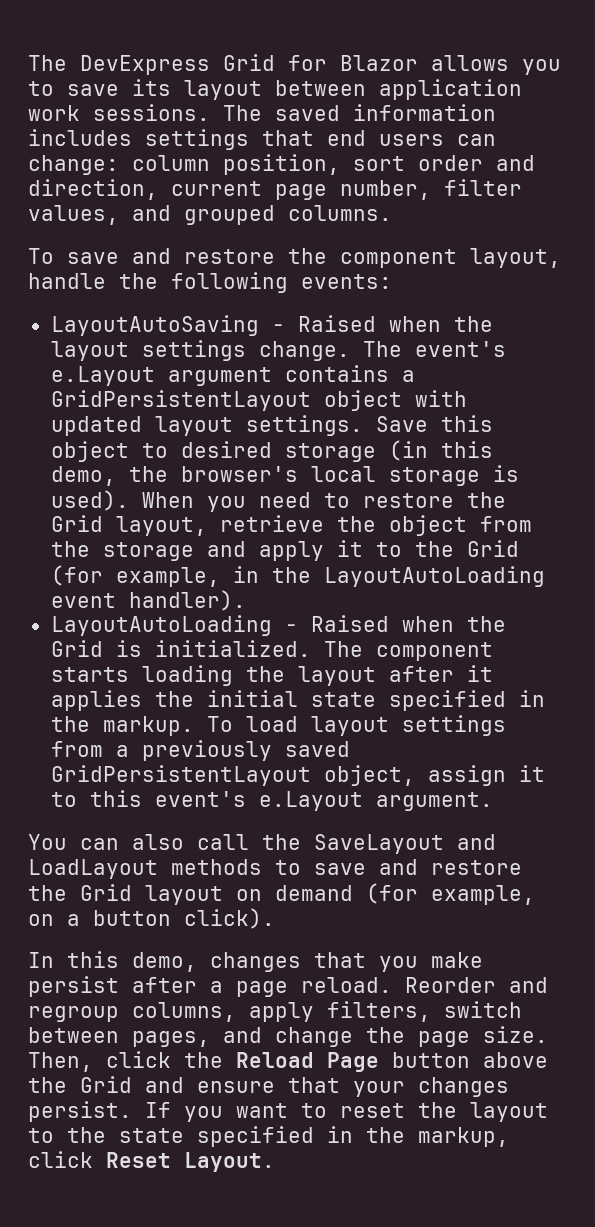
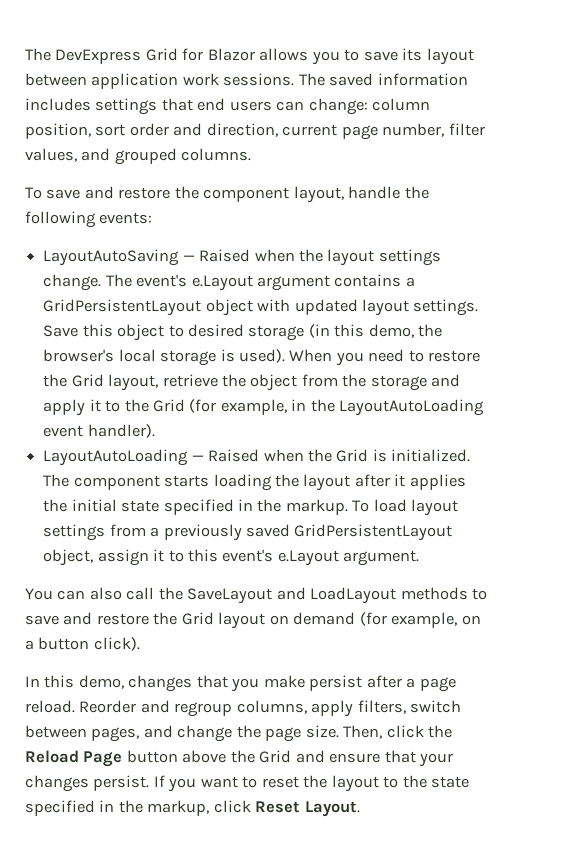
[271,324,285,332] - -> [182,255,195,261] —
[284,624,298,632] - -> [191,455,204,461] —

